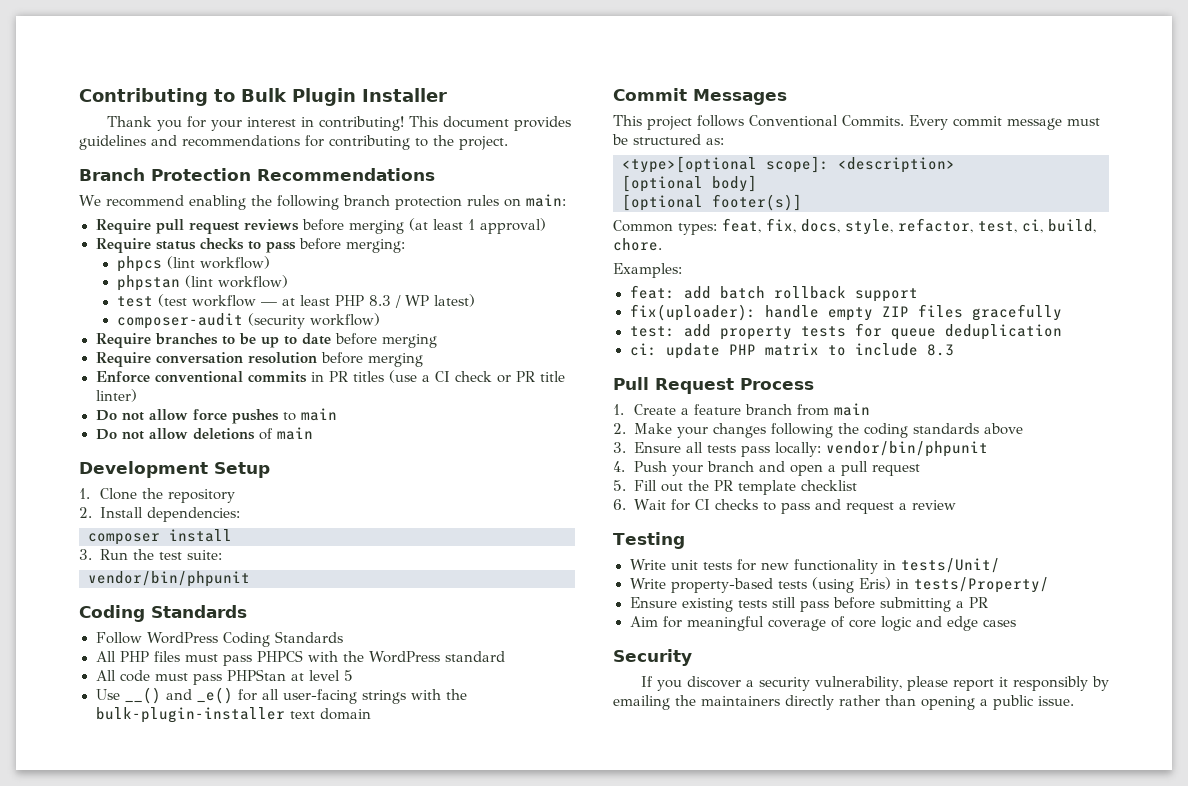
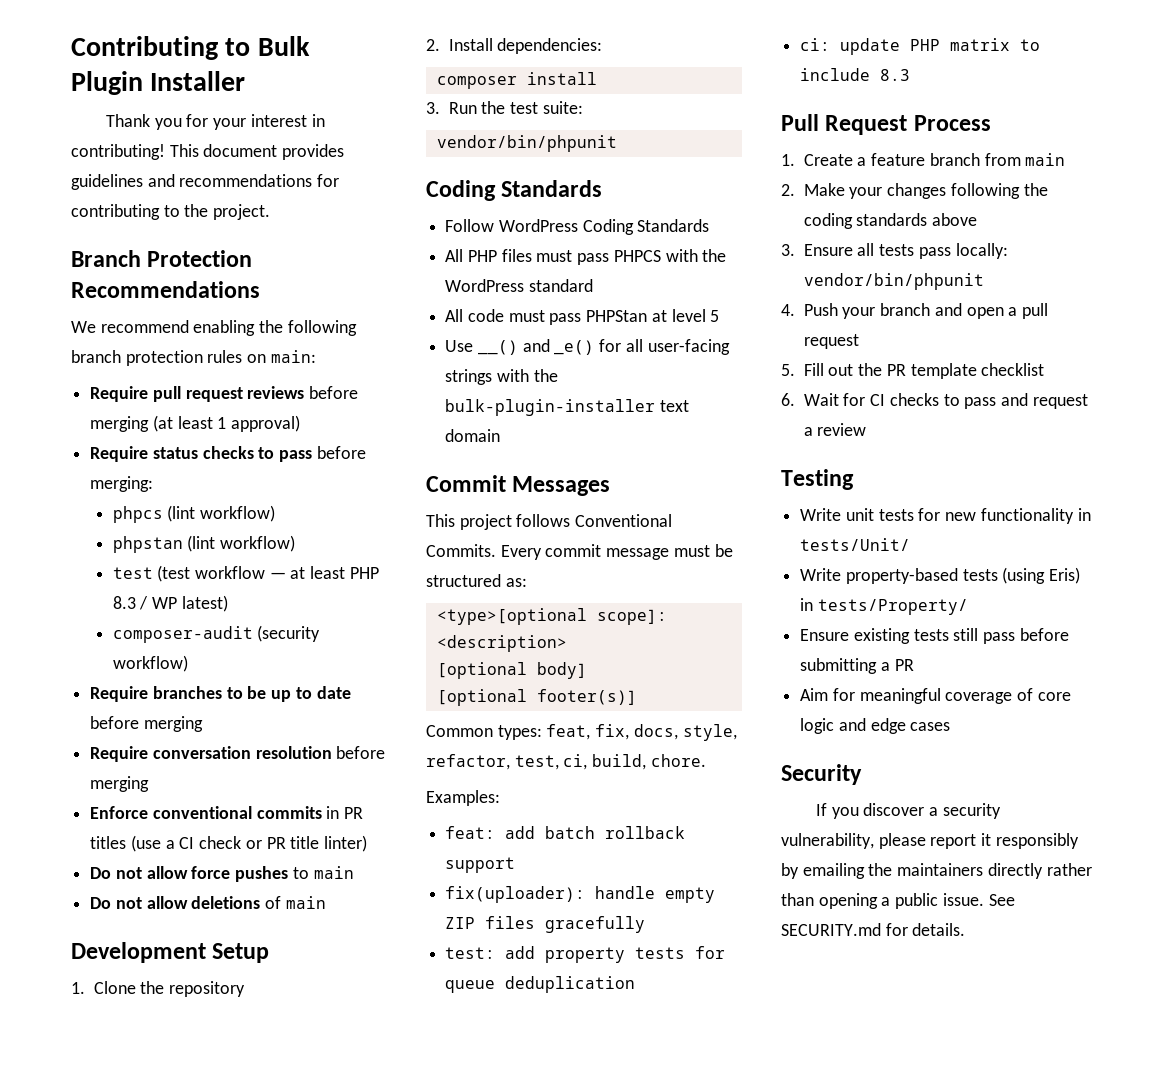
(1074, 701) none -> [988,894,1015,906] [781,923,966,936] See SECURITY.md for details.

